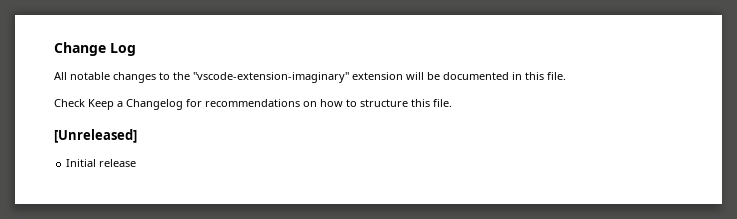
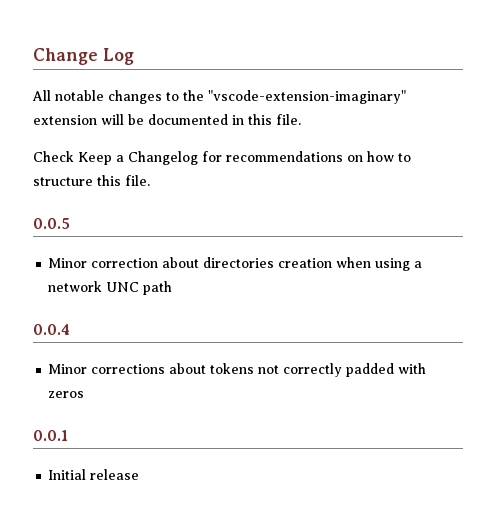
[54,129,137,143] [Unreleased] -> [33,218,70,229] [48,257,423,271] [48,281,173,295] [33,324,70,335] [48,363,427,377] [48,391,85,398] [33,430,68,441] 0.0.5 // Minor correction about directories creation when using a network UNC path // 0.0.4 // Minor corrections about tokens not correctly padded with zeros // 0.0.1

